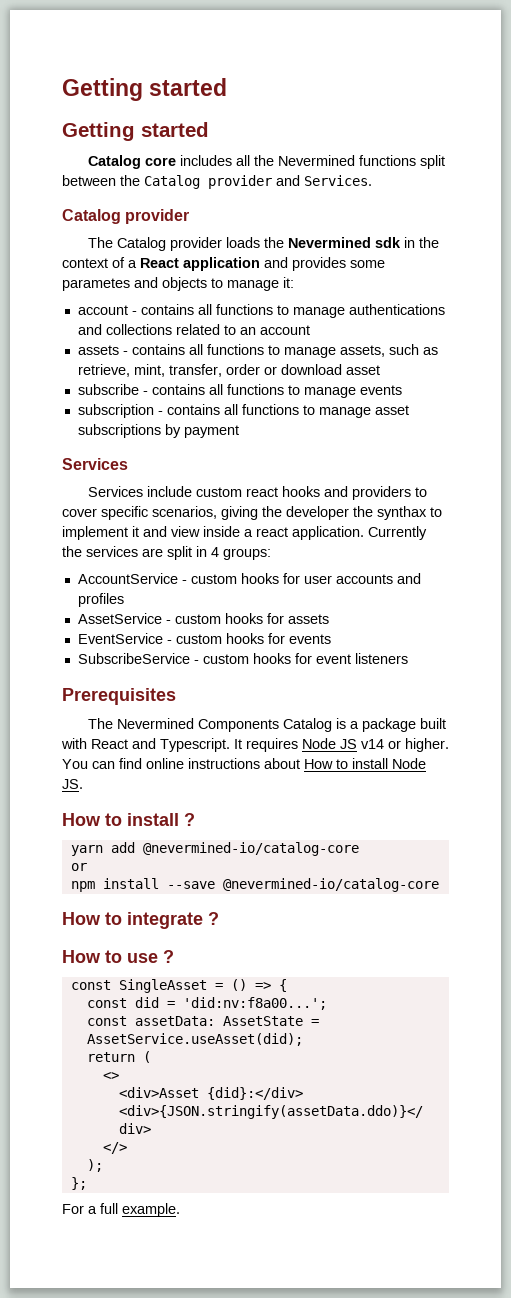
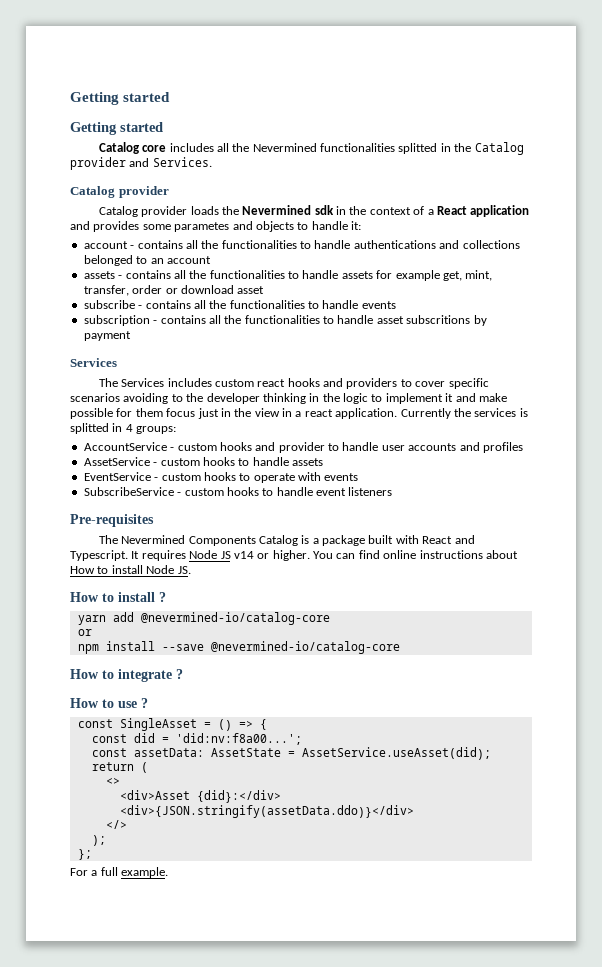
[359,155,446,169] [62,175,116,186] functions split between -> [319,143,451,154] functionalities splitted in
[88,237,114,248] The -> (169, 192) none
[227,280,279,291] manage -> [311,221,348,230] handle
[215,304,345,318] functions to manage -> [201,240,351,249] the functionalities to handle
[175,324,220,335] related -> [83,255,133,266] belonged
[206,344,438,358] [77,364,130,377] functions to manage assets, such as retrieve, -> [189,270,462,281] the functionalities to handle assets for example get,
[226,384,356,398] functions to manage -> [209,300,359,309] the functionalities to handle
[241,404,409,418] [77,424,161,438] functions to manage asset subscriptions -> [224,315,471,324] the functionalities to handle asset subscritions
[88,486,193,497] Services include -> [98,378,212,387] The Services includes
[152,506,442,520] [62,526,240,540] scenarios, giving the developer the synthax to implement it and view inside -> [70,393,507,404] [70,408,292,419] scenarios avoiding to the developer thinking in the logic to implement it and make possible for them focus just in the view in
[142,546,192,560] are split -> [519,408,528,417] [70,423,109,434] is splitted
[282,573,300,584] for -> [255,442,379,453] and provider to handle
[266,613,284,624] for -> [238,457,289,466] to handle
[267,633,285,644] for -> [239,472,321,483] to operate with
[294,653,312,664] for -> [262,487,313,496] to handle
[62,688,176,705] Prerequisites -> [70,514,154,527] Pre-requisites

